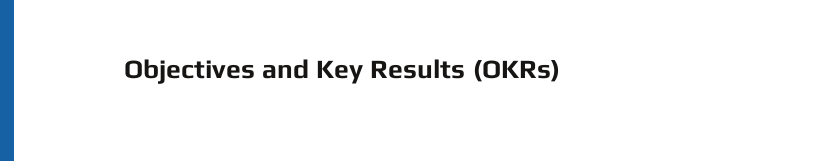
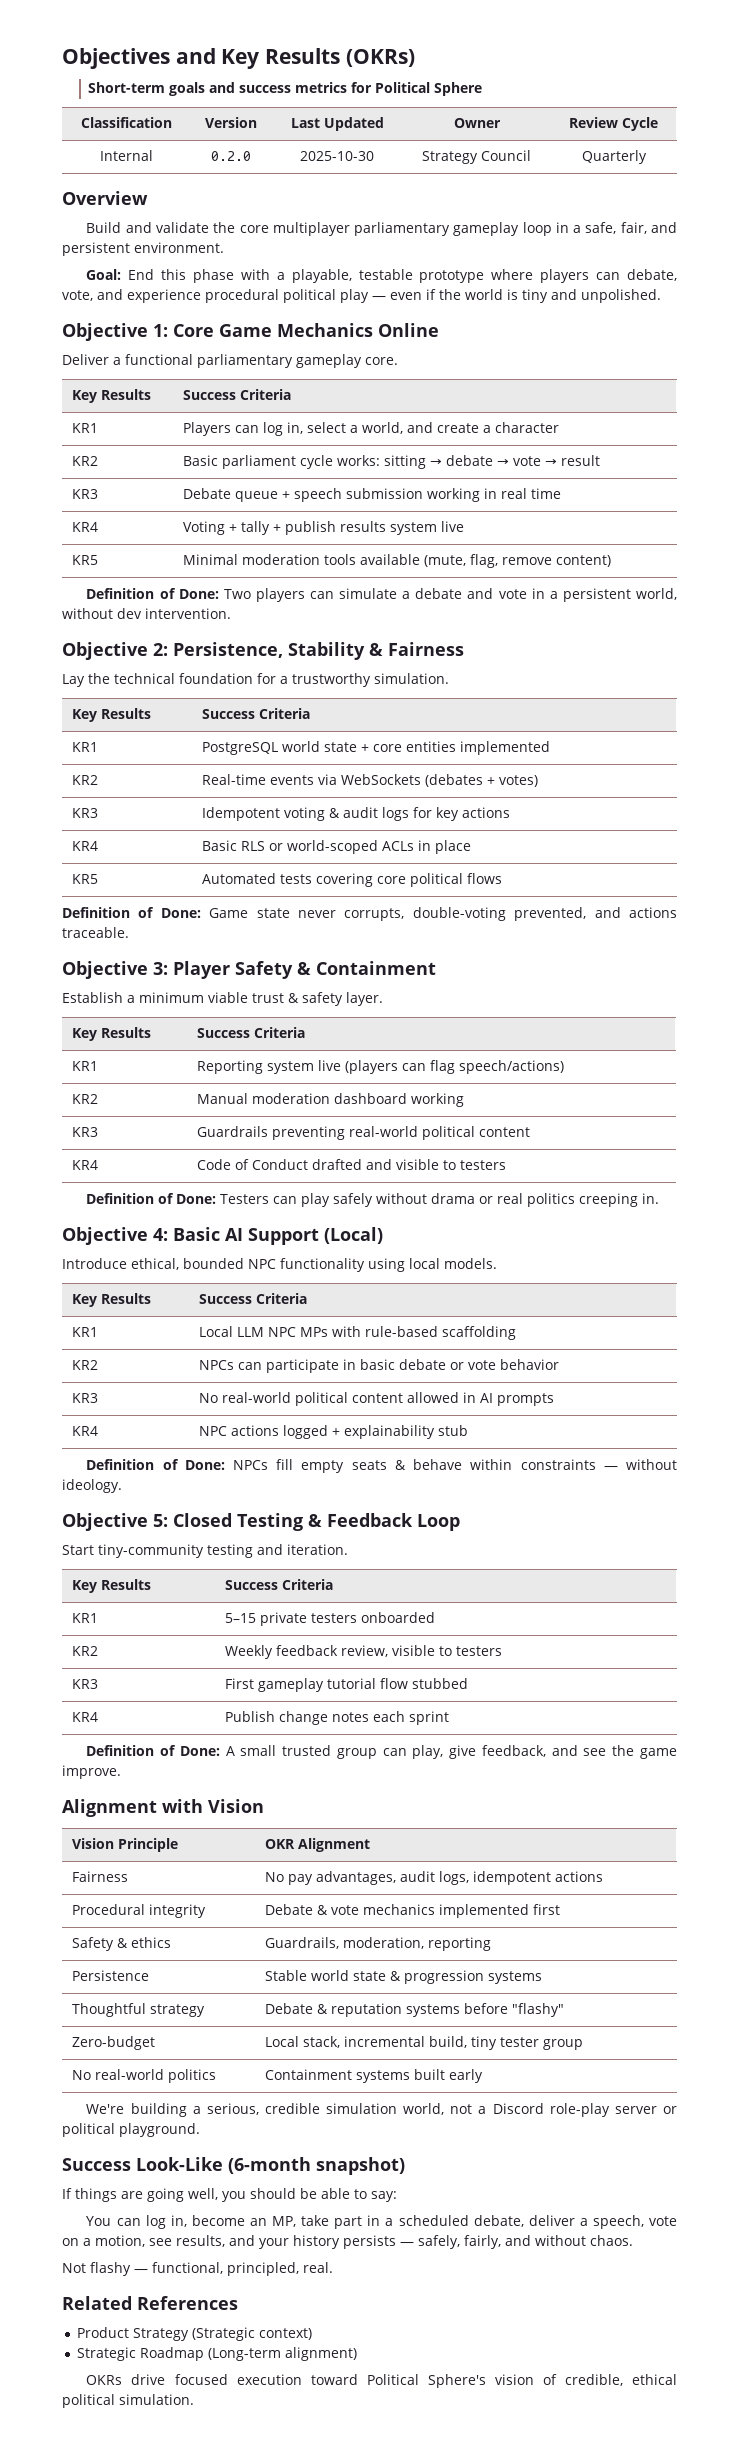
(560, 71) none -> [88,82,483,96] [80,117,172,128] [204,117,257,128] [290,117,384,131] [453,118,501,128] [569,117,658,131] [99,150,153,161] [210,151,251,161] [300,151,374,161] [422,150,531,164] [581,150,647,164] [62,191,148,205] [86,222,677,236] [62,242,224,256] [86,269,677,283] [62,289,661,303] [62,323,439,341] [62,354,398,368] [72,389,152,403] [183,389,292,400] [72,423,99,433] [183,422,560,436] [72,456,99,466] [183,455,601,469] [72,489,99,499] [183,488,562,502] [72,522,99,532] [183,521,465,535] [72,555,99,565] [183,554,612,568] [86,588,677,602] [62,608,231,619] [62,642,464,660] [62,673,449,687] [72,708,152,722] [202,708,311,719] [72,742,99,752] [202,741,551,755] [72,775,99,785] [202,774,539,787] [72,808,99,818] [202,807,511,821] [72,841,99,851] [202,840,472,854] [72,874,99,884] [202,873,503,887] [62,907,677,921] [62,927,129,938] [62,961,436,979] [62,992,383,1006] [72,1027,152,1041] [197,1027,306,1038] [72,1061,99,1071] [197,1060,565,1074] [72,1094,99,1104] [197,1093,465,1107] [72,1127,99,1137] [197,1126,531,1140] [72,1160,99,1170] [197,1159,507,1170] [86,1193,660,1207] [62,1227,383,1245] [62,1258,497,1272] [72,1293,152,1307] [199,1293,308,1304] [72,1327,99,1337] [199,1326,517,1340] [72,1360,99,1370] [199,1359,560,1373] [72,1393,99,1403] [199,1392,555,1406] [72,1426,99,1436] [199,1425,469,1439] [86,1459,677,1473] [62,1479,122,1493] [62,1513,460,1531] [62,1544,348,1558] [72,1579,152,1593] [225,1579,334,1590] [72,1613,99,1623] [225,1612,436,1626] [72,1646,99,1656] [225,1645,503,1659] [72,1679,99,1689] [225,1678,469,1692] [72,1712,99,1722] [225,1711,450,1725] [86,1745,677,1759] [62,1765,121,1779] [62,1799,264,1817] [72,1838,179,1852] [265,1838,371,1852] [72,1871,129,1882] [265,1871,604,1885] [72,1904,207,1918] [265,1904,561,1918] [72,1937,172,1951] [265,1937,492,1951] [72,1970,150,1981] [265,1970,543,1984] [72,2003,206,2017] [265,2003,565,2017] [72,2036,156,2050] [265,2036,584,2050] [72,2069,217,2083] [265,2069,484,2083] [86,2103,677,2117] [62,2123,200,2137] [62,2157,405,2175] [62,2188,397,2202] [86,2215,677,2229] [62,2235,633,2249] [62,2262,333,2276] [62,2296,238,2310] [76,2327,312,2341] [76,2347,357,2361] [86,2374,677,2388] [62,2394,194,2408] // Short-term goals and success metrics for Political Sphere // Classification | Version | Last Updated | Owner | Review Cycle // Internal | 0.2.0 | 2025-10-30 | Strategy Council | Quarterly // Overview // Build and validate the core multiplayer parliamentary gameplay loop in a safe, fair, and persistent environment. // Goal: End this phase with a playable, testable prototype where players can debate, vote, and experience procedural political play — even if the world is tiny and unpolished. // Objective 1: Core Game Mechanics Online // Deliver a functional parliamentary gameplay core. // Key Results | Success Criteria // KR1 | Players can log in, select a world, and create a character // KR2 | Basic parliament cycle works: sitting → debate → vote → result // KR3 | Debate queue + speech submission working in real time // KR4 | Voting + tally + publish results system live // KR5 | Minimal moderation tools available (mute, flag, remove content) // Definition of Done: Two players can simulate a debate and vote in a persistent world, without dev intervention. // Objective 2: Persistence, Stability & Fairness // Lay the technical foundation for a trustworthy simulation. // Key Results | Success Criteria // KR1 | PostgreSQL world state + core entities implemented // KR2 | Real-time events via WebSockets (debates + votes) // KR3 | Idempotent voting & audit logs for key actions // KR4 | Basic RLS or world-scoped ACLs in place // KR5 | Automated tests covering core political flows // Definition of Done: Game state never corrupts, double-voting prevented, and actions traceable. // Objective 3: Player Safety & Containment // Establish a minimum viable trust & safety layer. // Key Results | Success Criteria // KR1 | Reporting system live (players can flag speech/actions) // KR2 | Manual moderation dashboard working // KR3 | Guardrails preventing real-world political content // KR4 | Code of Conduct drafted and visible to testers // Definition of Done: Testers can play safely without drama or real politics creeping in. // Objective 4: Basic AI Support (Local) // Introduce ethical, bounded NPC functionality using local models. // Key Results | Success Criteria // KR1 | Local LLM NPC MPs with rule-based scaffolding // KR2 | NPCs can participate in basic debate or vote behavior // KR3 | No real-world political content allowed in AI prompts // KR4 | NPC actions logged + explainability stub // Definition of Done: NPCs fill empty seats & behave within constraints — without ideology. // Objective 5: Closed Testing & Feedback Loop // Start tiny-community testing and iteration. // Key Results | Success Criteria // KR1 | 5–15 private testers onboarded // KR2 | Weekly feedback review, visible to testers // KR3 | First gameplay tutorial flow stubbed // KR4 | Publish change notes each sprint // Definition of Done: A small trusted group can play, give feedback, and see the game improve. // Alignment with Vision // Vision Principle | OKR Alignment // Fairness | No pay advantages, audit logs, idempotent actions // Procedural integrity | Debate & vote mechanics implemented first // Safety & ethics | Guardrails, moderation, reporting // Persistence | Stable world state & progression systems // Thoughtful strategy | Debate & reputation systems before "flashy" // Zero-budget | Local stack, incremental build, tiny tester group // No real-world politics | Containment systems built early // We're building a serious, credible simulation world, not a Discord role-play server or political playground. // Success Look-Like (6-month snapshot) // If things are going well, you should be able to say: // You can log in, become an MP, take part in a scheduled debate, deliver a speech, vote on a motion, see results, and your history persists — safely, fairly, and without chaos. // Not flashy — functional, principled, real. // Related References // Product Strategy (Strategic context) // Strategic Roadmap (Long-term alignment) // OKRs drive focused execution toward Political Sphere's vision of credible, ethical political simulation.

